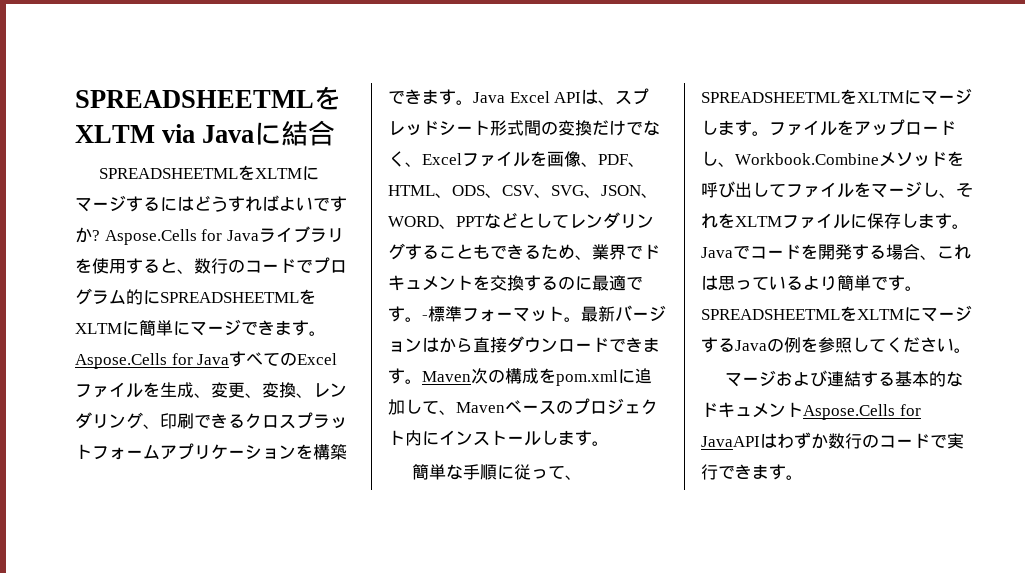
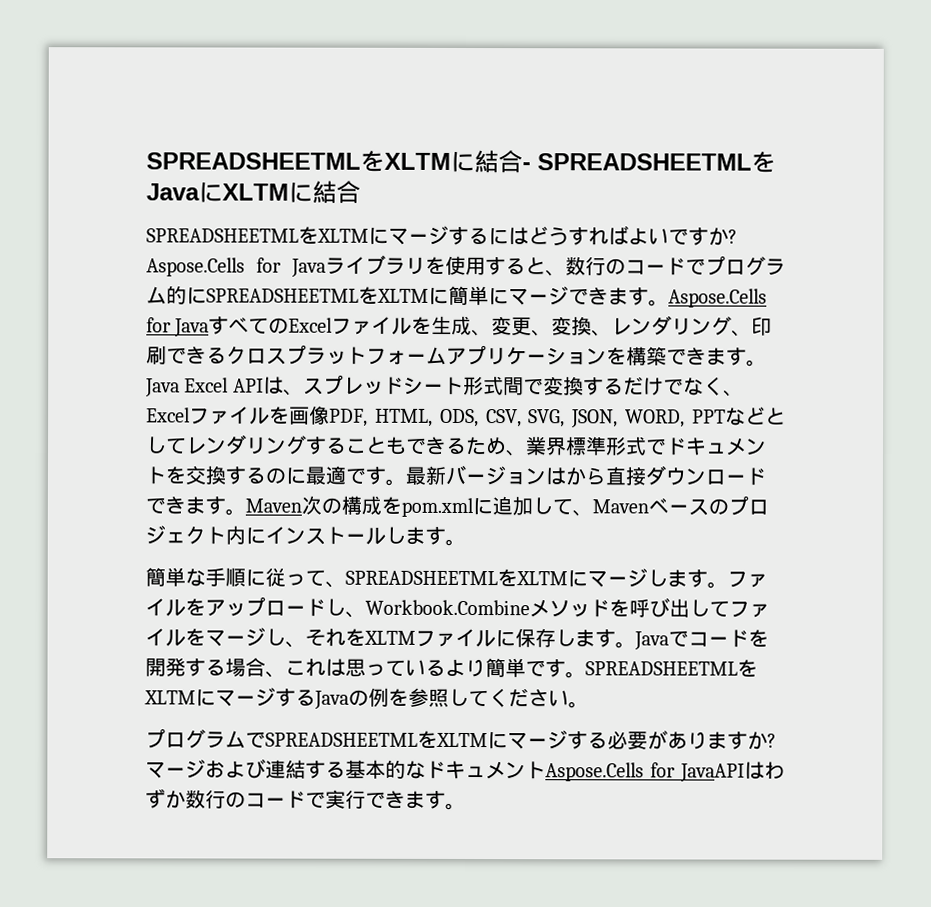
[75,86,341,110] [75,124,255,143] SPREADSHEETMLをXLTM via Java -> [146,150,776,174] [146,182,289,203] SPREADSHEETMLをXLTMに結合- SPREADSHEETMLをJavaにXLTM
[541,120,592,136] の変換 -> [522,376,624,396] で変換する
[581,154,645,167] [388,185,658,198] [388,216,456,229] 、PDF、HTML、ODS、CSV、SVG、JSON、WORD、 -> [329,408,686,429] PDF, HTML, ODS, CSV, SVG, JSON, WORD,
(626, 252) none -> [565,436,647,456] 標準形式
[422,306,581,322] -標準フォーマット。 -> (406, 482) none
(971, 350) none -> [145,728,776,750] プログラムでSPREADSHEETMLをXLTMにマージする必要がありますか?

